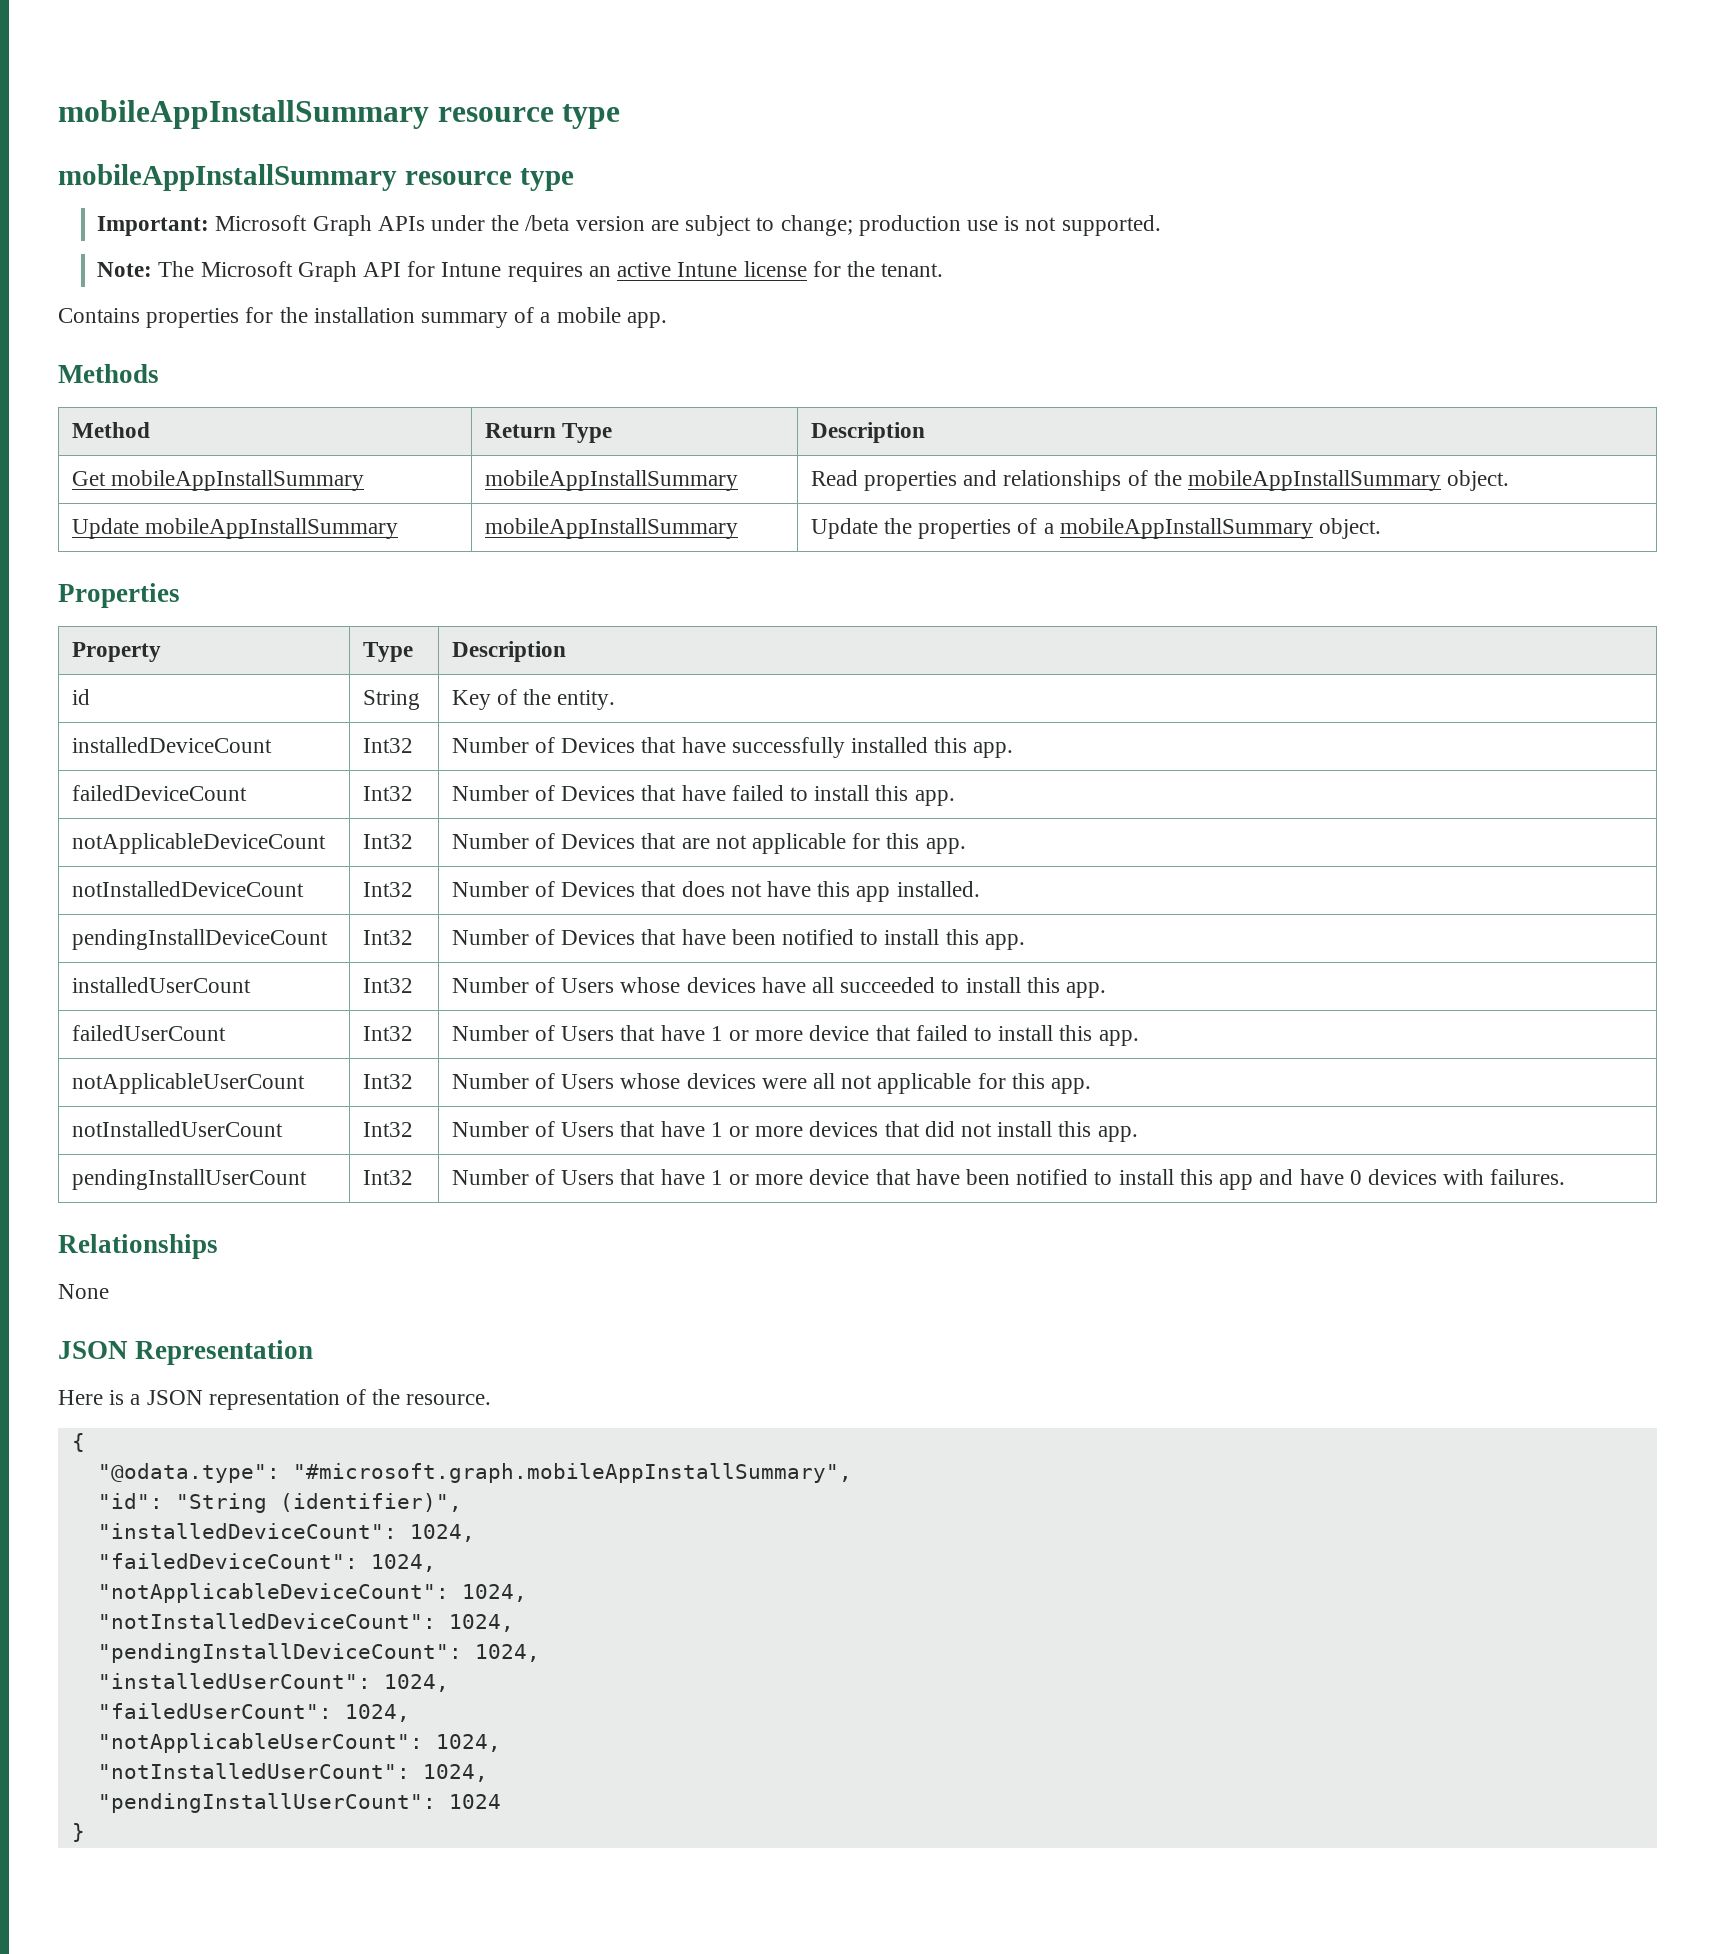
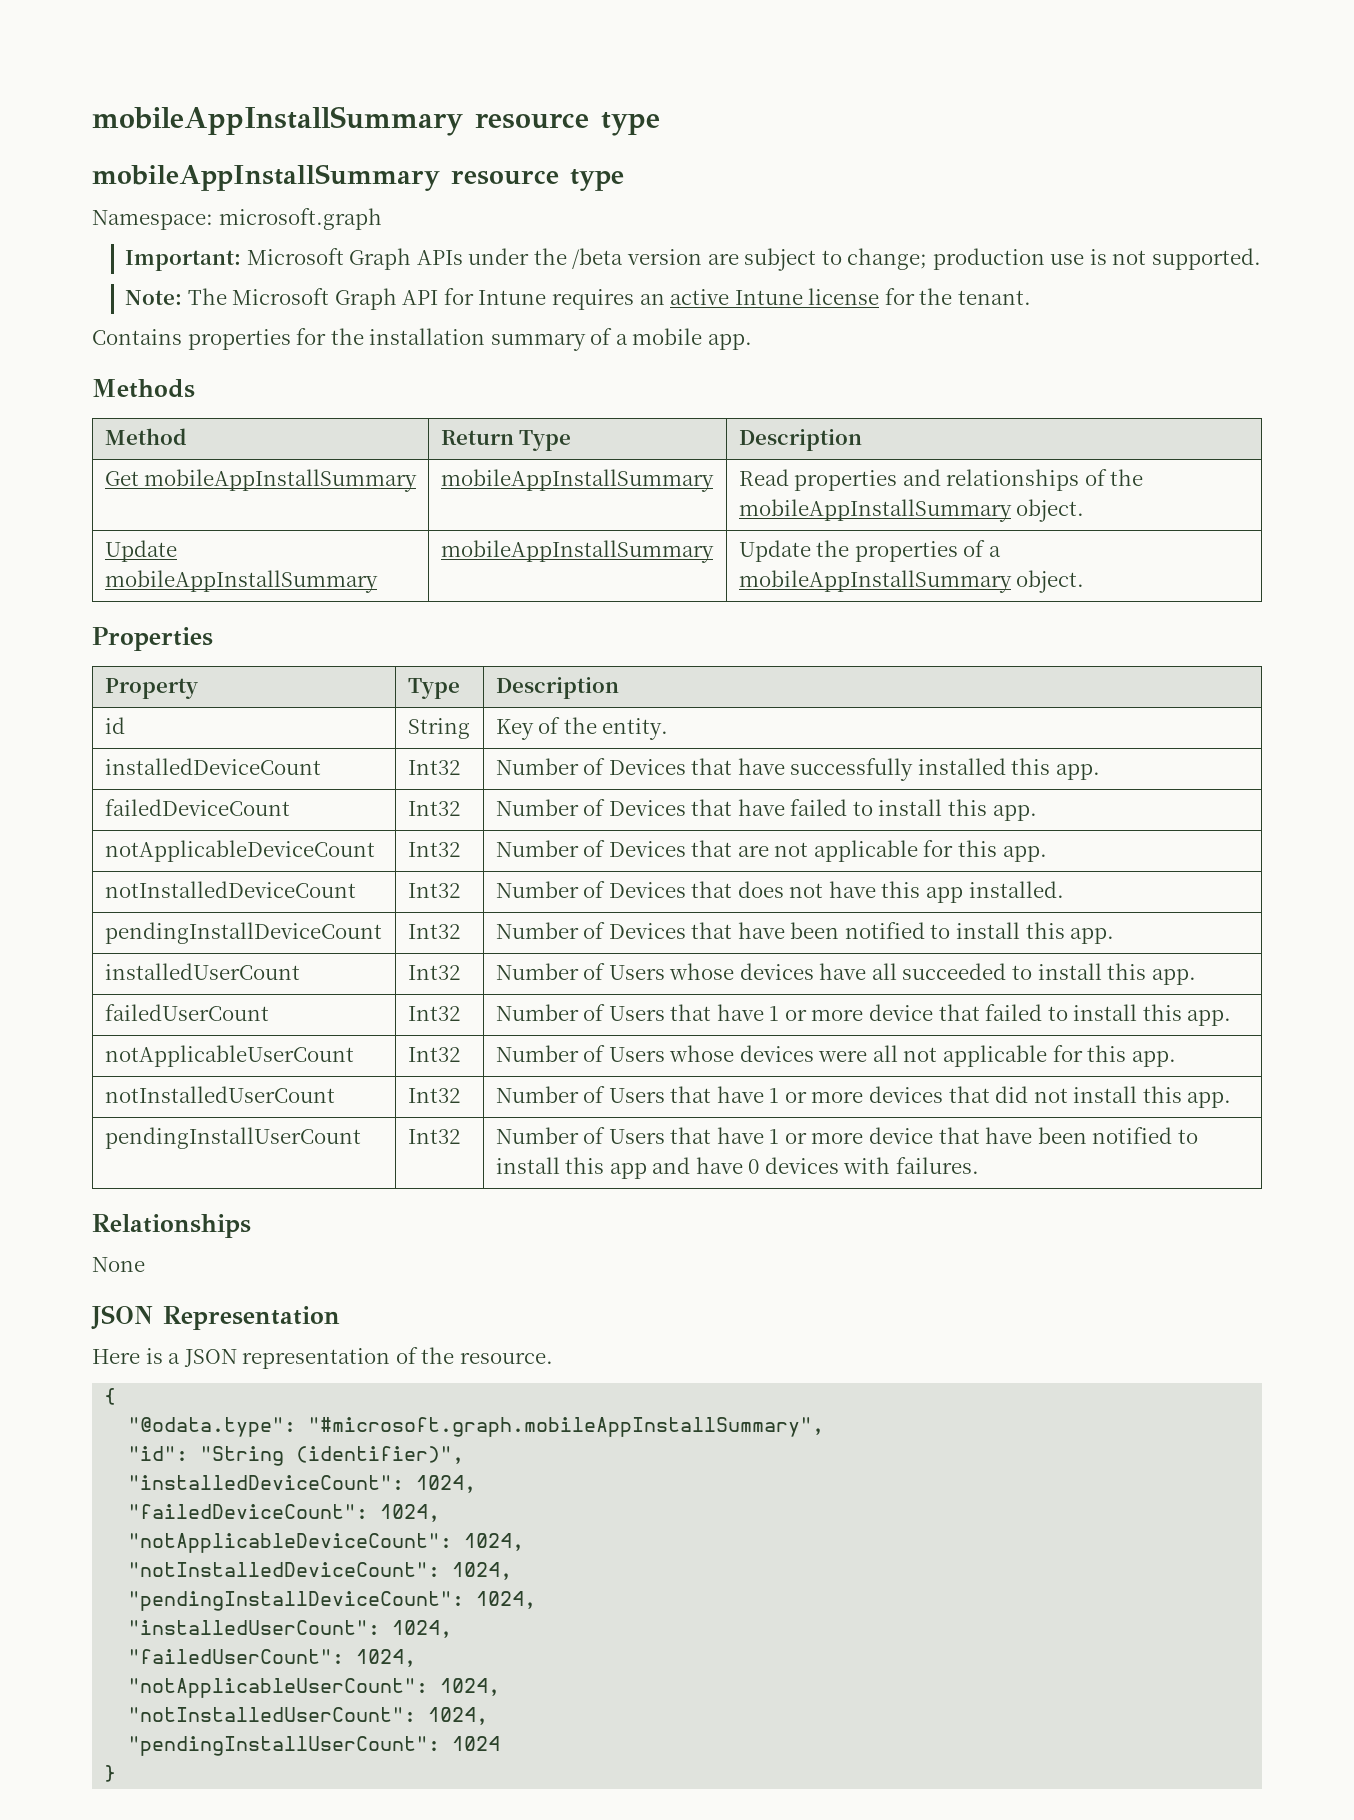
(574, 179) none -> [92,208,382,230] // Namespace: microsoft.graph

